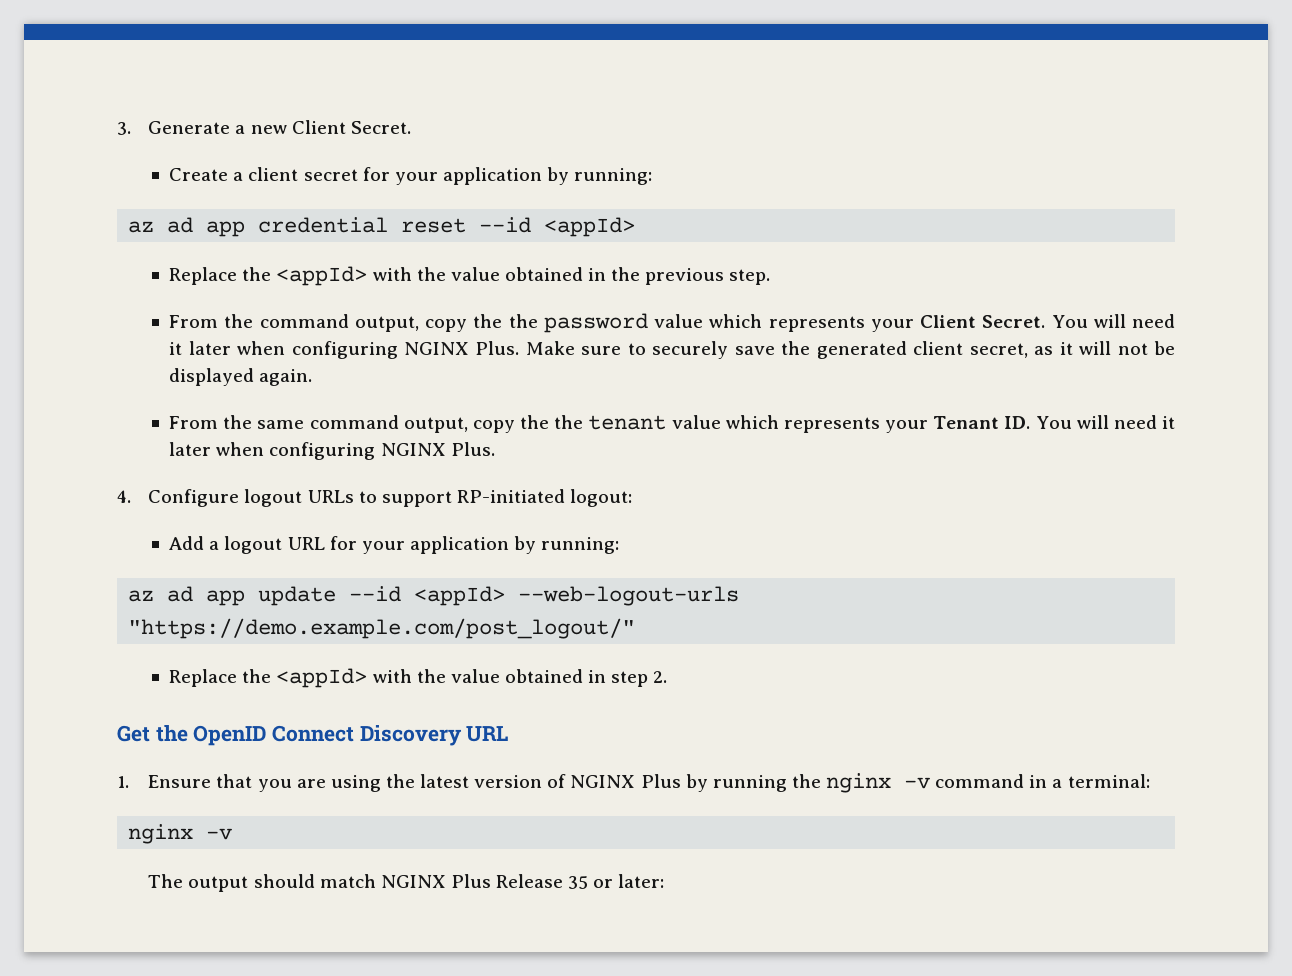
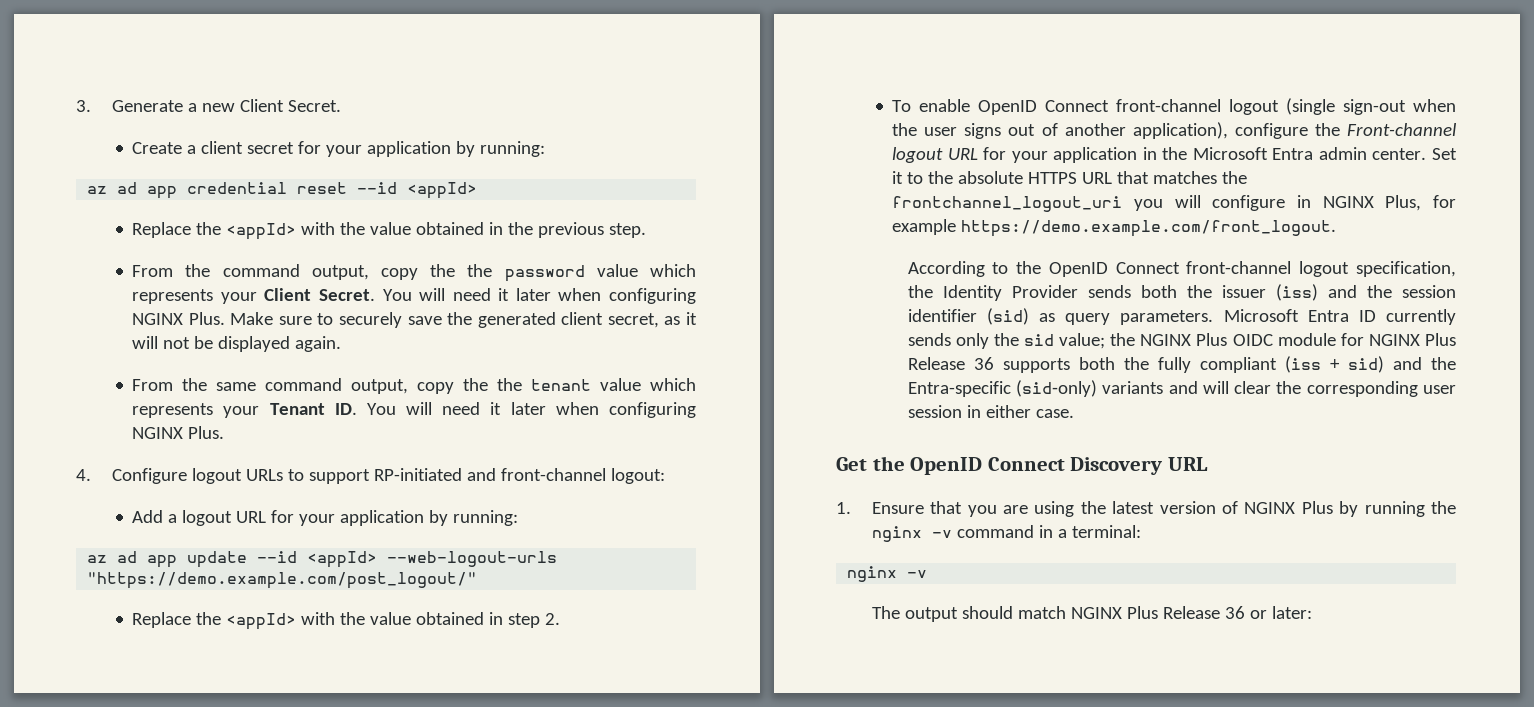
(565, 496) none -> [466,468,606,481] and front-channel
(668, 677) none -> [892,98,1456,115] [892,122,1457,139] [892,147,1457,163] [892,171,1248,184] [892,195,1456,212] [892,219,1337,237] [907,261,1456,277] [907,284,1456,301] [907,308,1456,325] [907,333,1456,349] [907,356,1456,373] [907,380,1456,397] [907,405,1074,418] // To enable OpenID Connect front-channel logout (single sign-out when the user signs out of another application), configure the Front-channel logout URL for your application in the Microsoft Entra admin center. Set it to the absolute HTTPS URL that matches the frontchannel_logout_uri you will configure in NGINX Plus, for example https://demo.example.com/front_logout. // According to the OpenID Connect front-channel logout specification, the Identity Provider sends both the issuer (iss) and the session identifier (sid) as query parameters. Microsoft Entra ID currently sends only the sid value; the NGINX Plus OIDC module for NGINX Plus Release 36 supports both the fully compliant (iss + sid) and the Entra-specific (sid‑only) variants and will clear the corresponding user session in either case.
[568,876,589,889] 35 -> [1224,606,1245,619] 36

